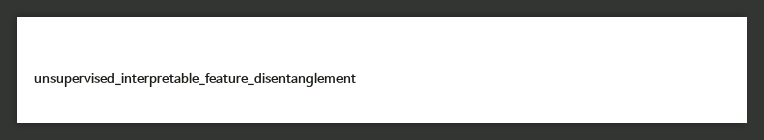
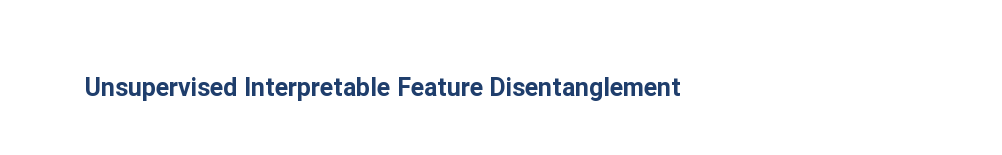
[34,72,356,87] unsupervised_interpretable_feature_disentanglement -> [85,77,682,101] Unsupervised Interpretable Feature Disentanglement

